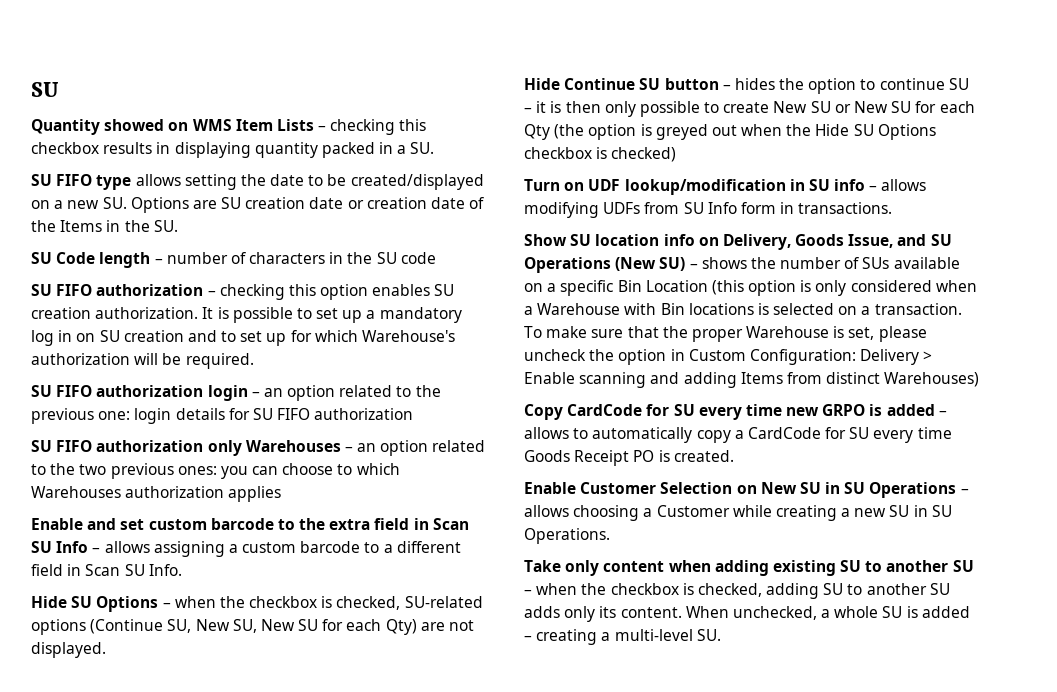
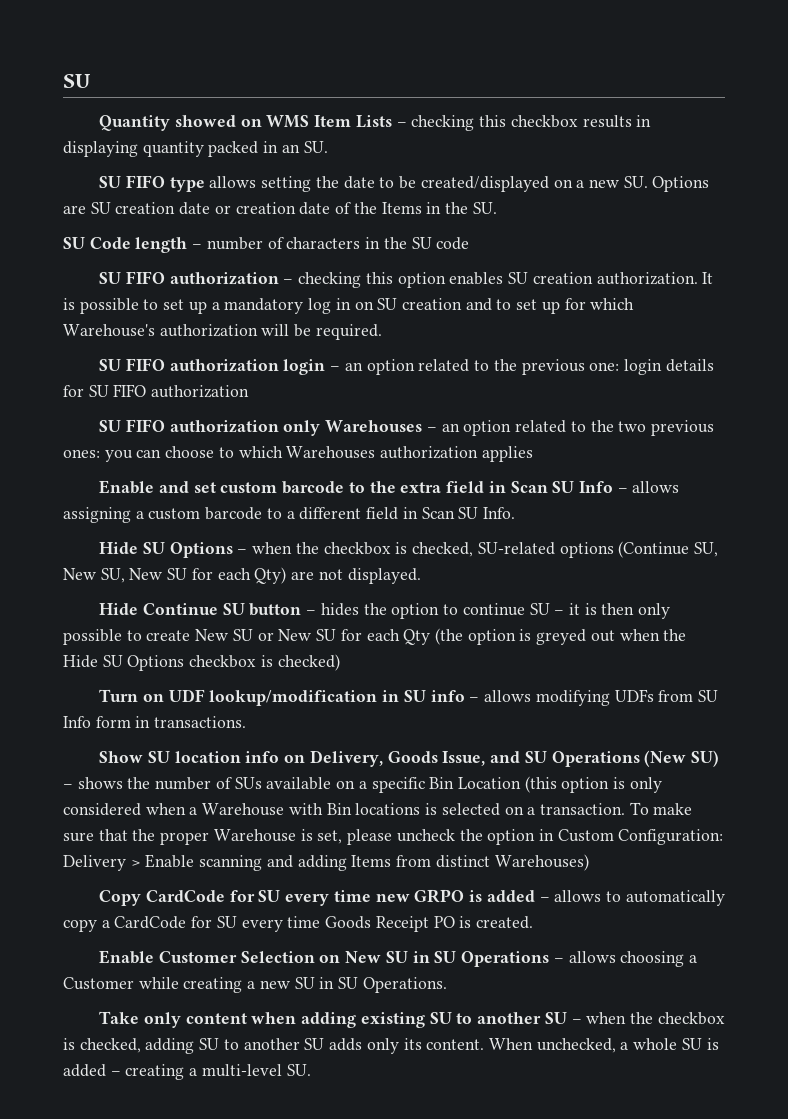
[397,145,407,154] a -> [281,144,300,153] an

